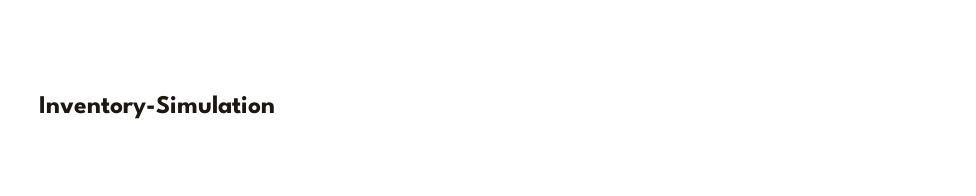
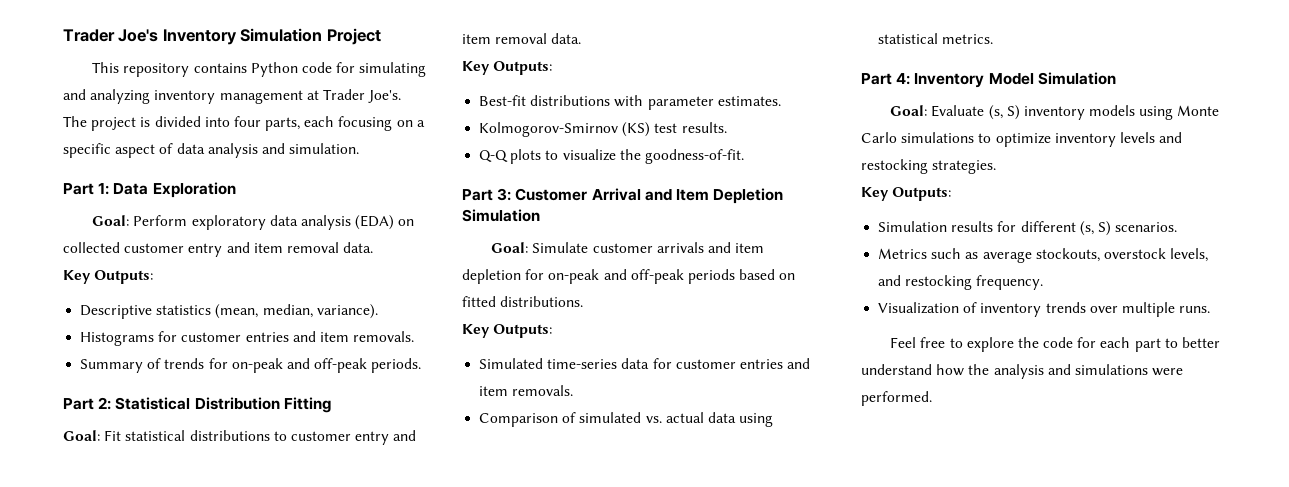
[39,95,275,119] Inventory-Simulation -> [63,28,381,45] [92,62,427,77] [63,89,402,104] [63,116,425,131] [63,143,360,158] [63,182,236,198] [92,215,415,230] [63,242,374,257] [63,270,154,284] [80,304,378,319] [80,331,415,346] [80,358,422,373] [63,397,331,413] [63,430,417,445] [462,33,582,44] [462,61,553,75] [479,95,781,110] [479,122,727,137] [479,149,744,164] [462,188,784,204] [462,209,540,222] [491,242,765,253] [462,269,796,284] [462,296,584,307] [462,324,553,338] [479,358,811,369] [479,385,574,396] [479,412,774,427] [878,33,994,44] [861,72,1116,88] [890,105,1220,120] [861,132,1183,147] [861,159,997,174] [861,187,952,201] [878,221,1178,236] [878,248,1209,263] [878,275,1044,290] [878,302,1211,317] [890,337,1221,352] [861,364,1184,379] [861,391,932,406] Trader Joe's Inventory Simulation Project // This repository contains Python code for simulating and analyzing inventory management at Trader Joe's. The project is divided into four parts, each focusing on a specific aspect of data analysis and simulation. // Part 1: Data Exploration // Goal: Perform exploratory data analysis (EDA) on collected customer entry and item removal data. // Key Outputs: // Descriptive statistics (mean, median, variance). // Histograms for customer entries and item removals. // Summary of trends for on-peak and off-peak periods. // Part 2: Statistical Distribution Fitting // Goal: Fit statistical distributions to customer entry and item removal data. // Key Outputs: // Best-fit distributions with parameter estimates. // Kolmogorov-Smirnov (KS) test results. // Q-Q plots to visualize the goodness-of-fit. // Part 3: Customer Arrival and Item Depletion Simulation // Goal: Simulate customer arrivals and item depletion for on-peak and off-peak periods based on fitted distributions. // Key Outputs: // Simulated time-series data for customer entries and item removals. // Comparison of simulated vs. actual data using statistical metrics. // Part 4: Inventory Model Simulation // Goal: Evaluate (s, S) inventory models using Monte Carlo simulations to optimize inventory levels and restocking strategies. // Key Outputs: // Simulation results for different (s, S) scenarios. // Metrics such as average stockouts, overstock levels, and restocking frequency. // Visualization of inventory trends over multiple runs. // Feel free to explore the code for each part to better understand how the analysis and simulations were performed.

